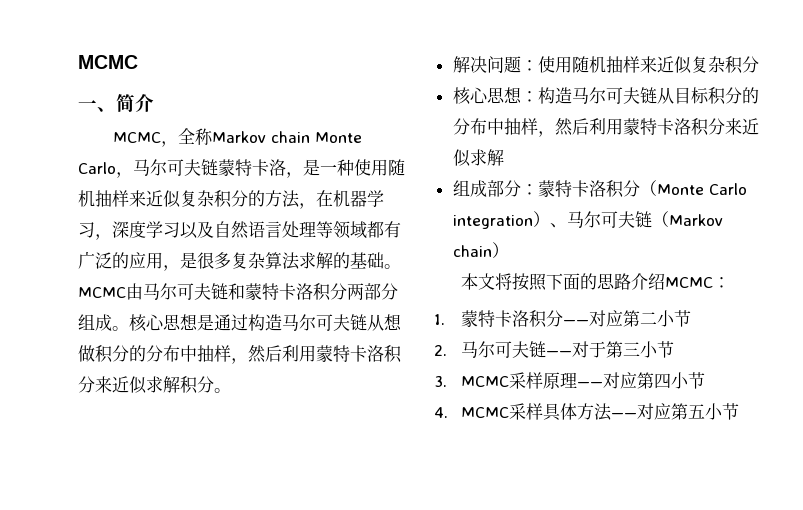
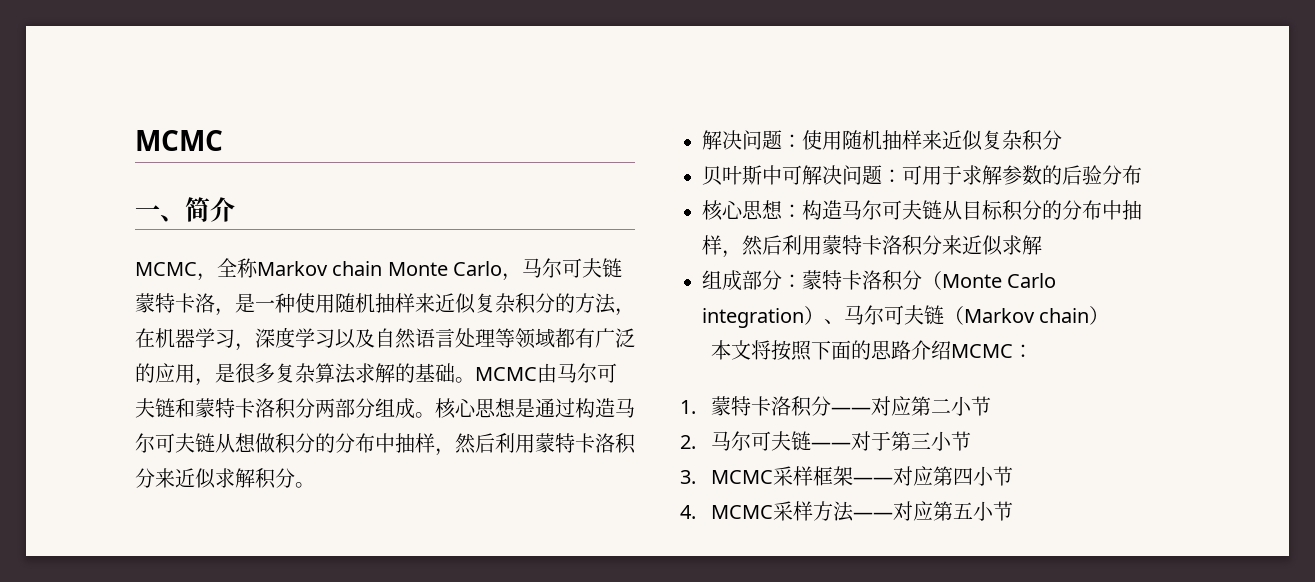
(759, 64) none -> [702,165,1142,186] // 贝叶斯中可解决问题：可用于求解参数的后验分布
[543,372,578,389] 原理 -> [812,466,853,486] 框架
[543,403,578,421] 具体 -> (813, 511) none

